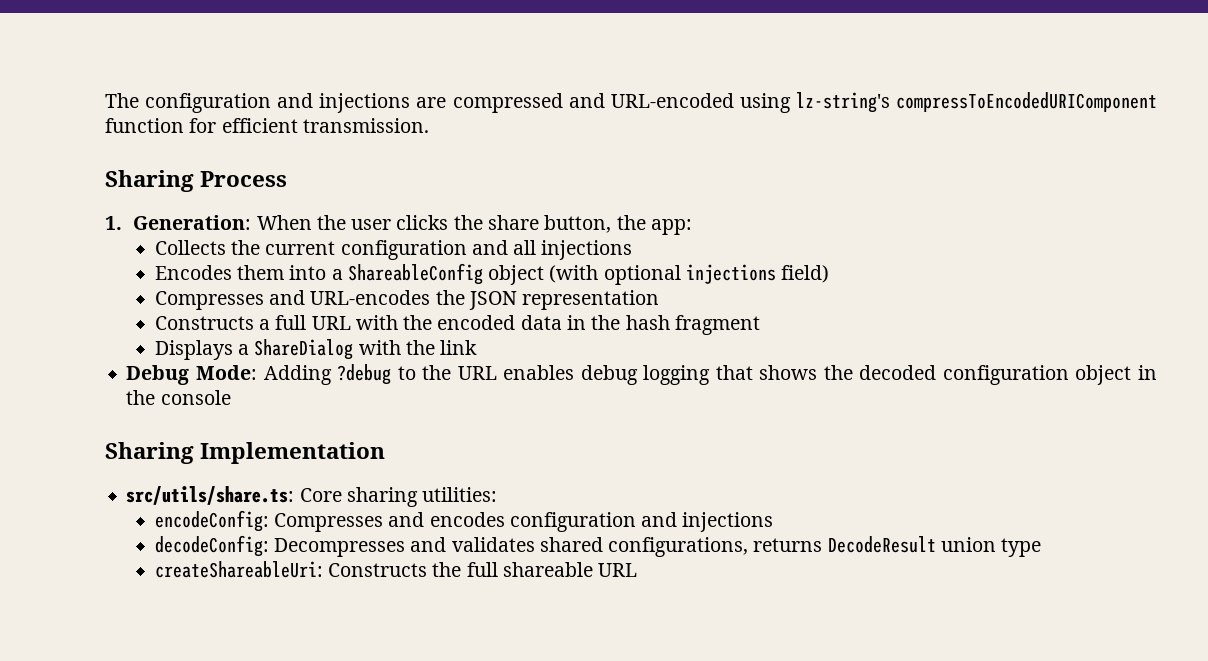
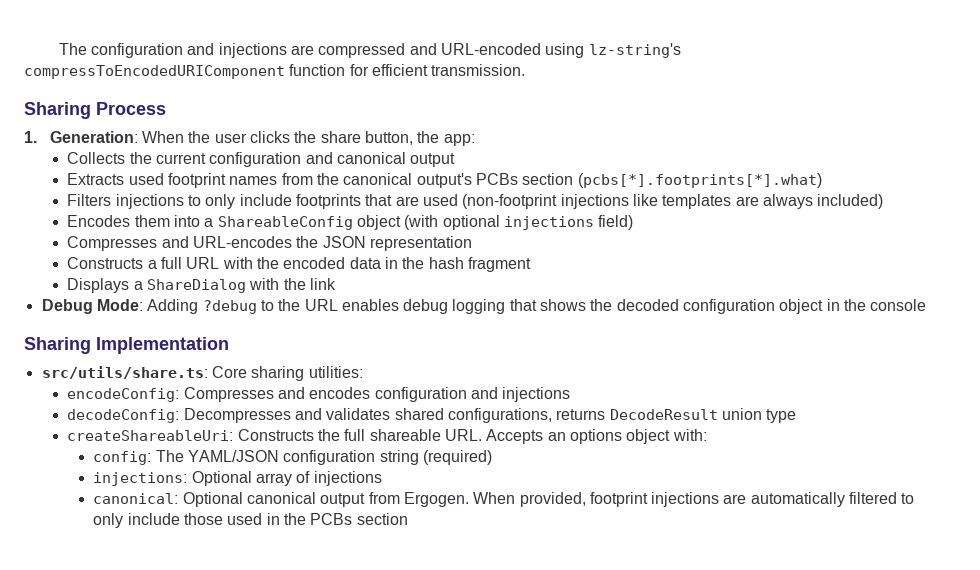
[513,240,633,260] all injections -> [337,152,456,167] [67,173,822,188] [67,194,884,209] canonical output // Extracts used footprint names from the canonical output's PCBs section (pcbs[*].footprints[*].what) // Filters injections to only include footprints that are used (non-footprint injections like templates are always included)
[598,563,638,577] URL -> [445,429,707,444] [93,450,492,465] [93,471,382,486] [93,492,915,507] [93,513,408,528] URL. Accepts an options object with: // config: The YAML/JSON configuration string (required) // injections: Optional array of injections // canonical: Optional canonical output from Ergogen. When provided, footprint injections are automatically filtered to only include those used in the PCBs section

